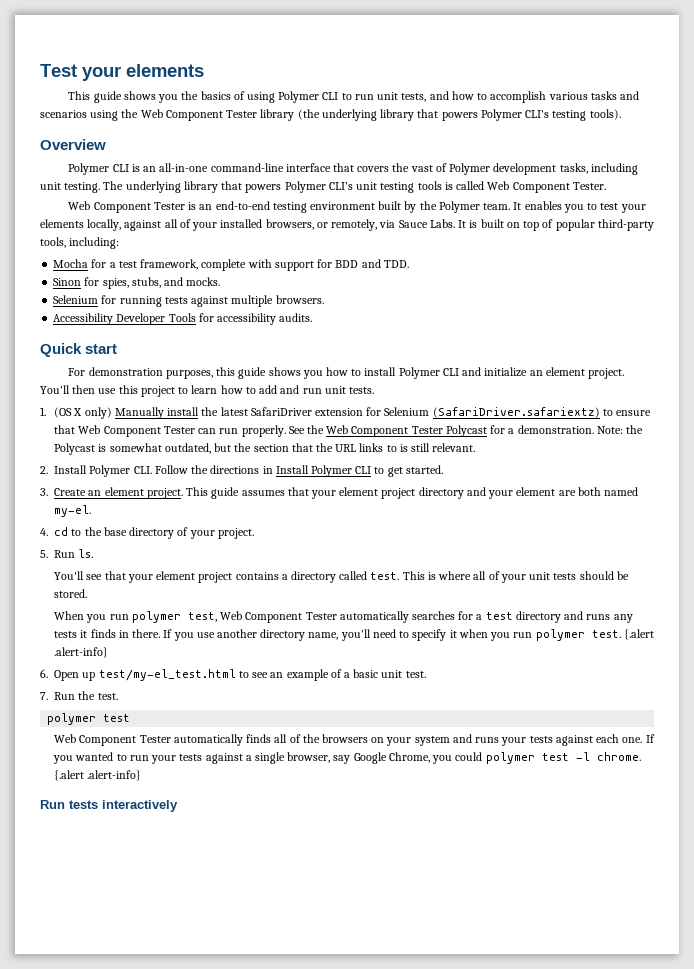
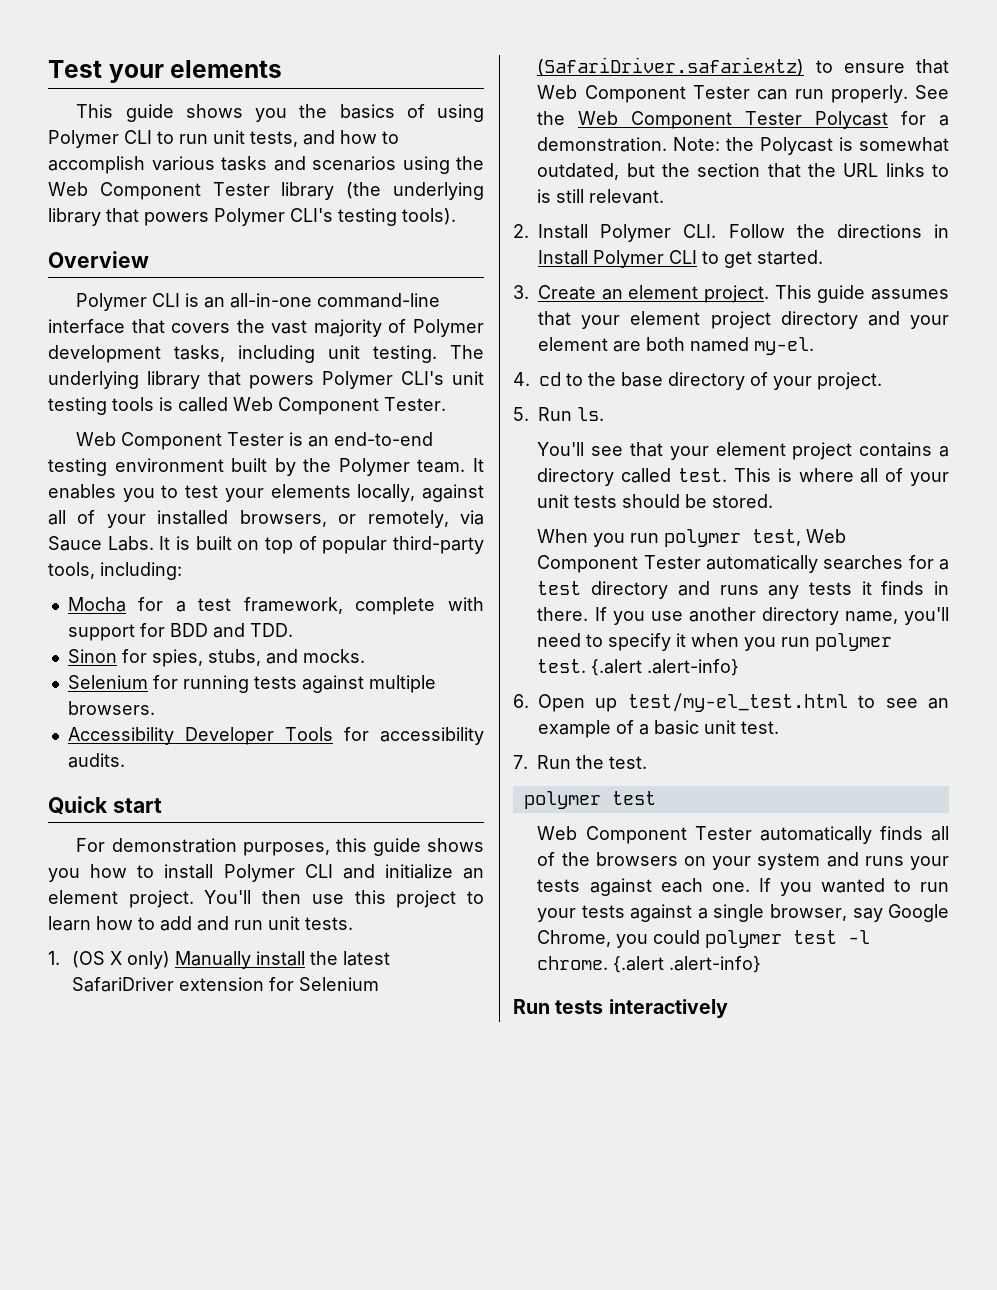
(433, 168) none -> [313,319,382,337] majority

